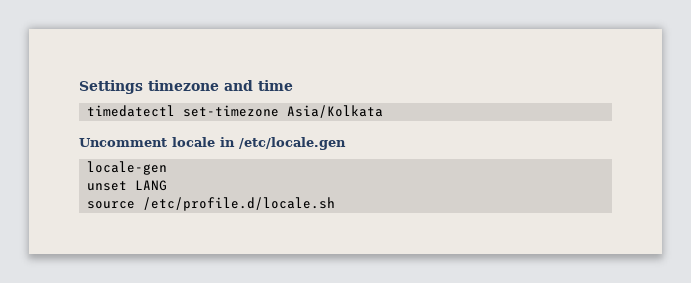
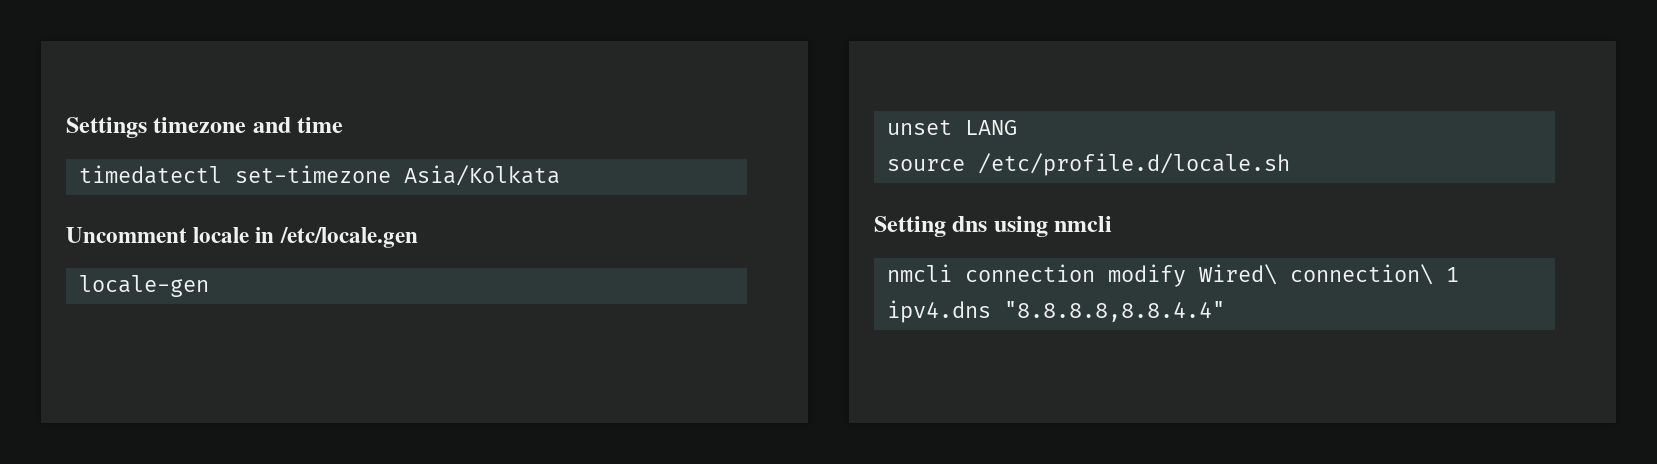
(335, 204) none -> [874,216,1113,237] [886,264,1459,287] [886,300,1225,323] // Setting dns using nmcli // nmcli connection modify Wired\ connection\ 1 ipv4.dns "8.8.8.8,8.8.4.4"

